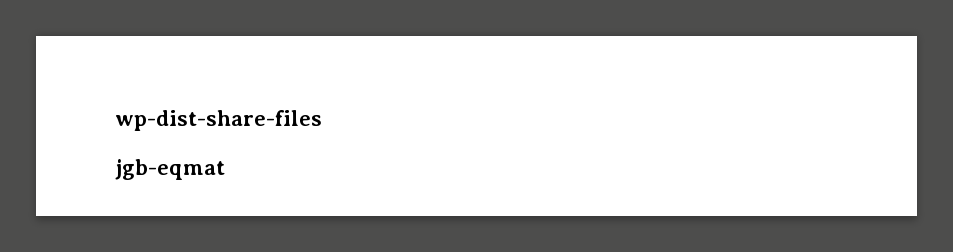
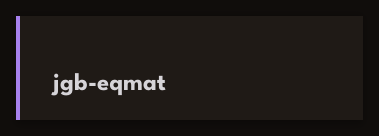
[115,110,322,131] wp-dist-share-files // -> (51, 84) none

